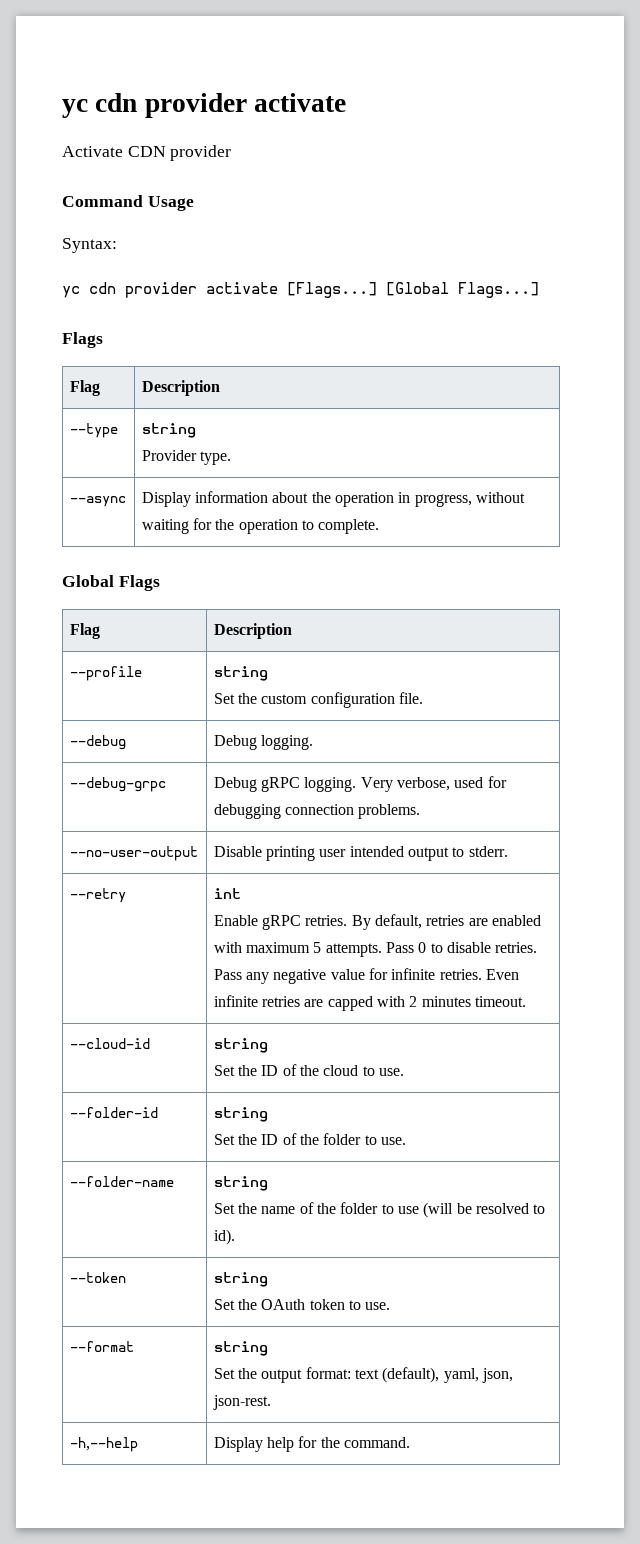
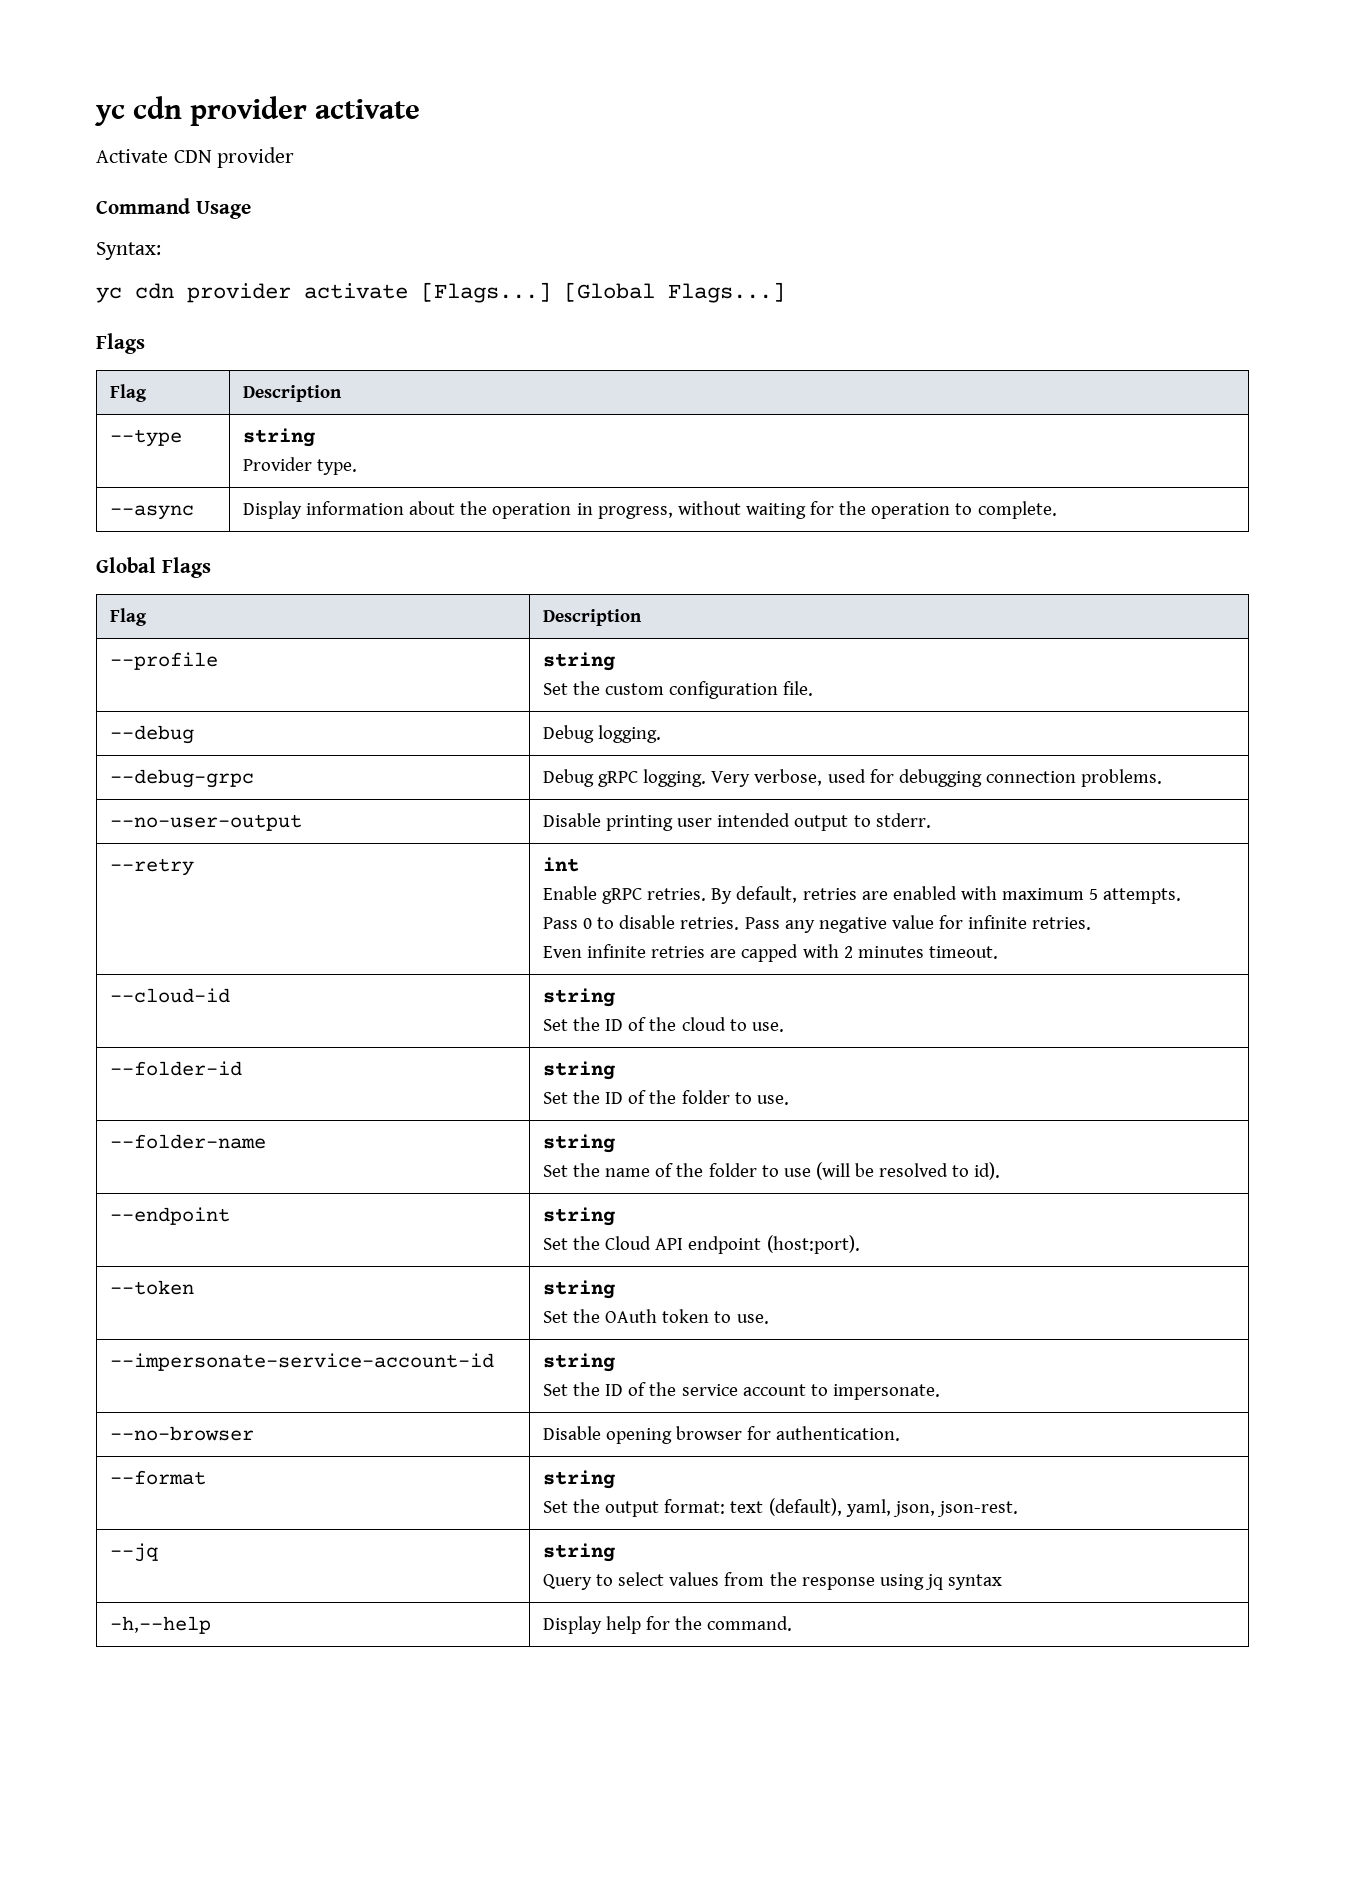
(382, 950) none -> (1182, 896) //
(482, 974) none -> (1092, 923) //
(235, 1237) none -> [109,1207,230,1225] [542,1207,615,1226] [542,1235,860,1254] // --endpoint | string // Set the Cloud API endpoint (host:port).
(391, 1306) none -> [109,1353,494,1371] [542,1353,615,1372] [542,1382,940,1400] [109,1426,254,1441] [542,1426,901,1444] // --impersonate-service-account-id | string // Set the ID of the service account to impersonate. // --no-browser | Disable opening browser for authentication.
(271, 1402) none -> [109,1543,158,1562] [542,1543,615,1562] [542,1572,1003,1590] // --jq | string // Query to select values from the response using jq syntax

